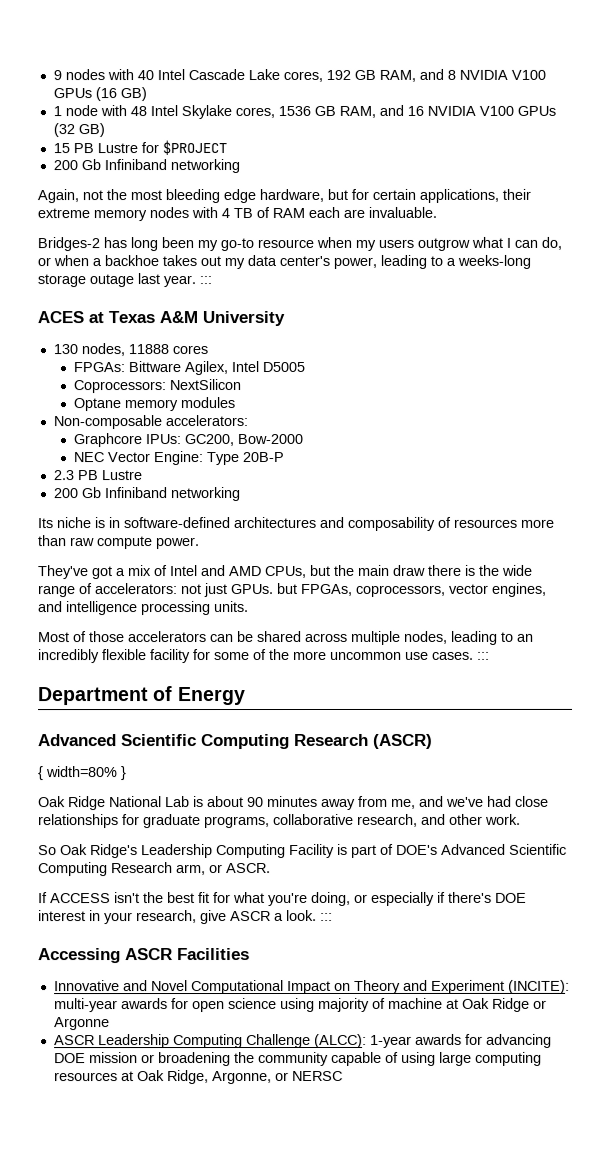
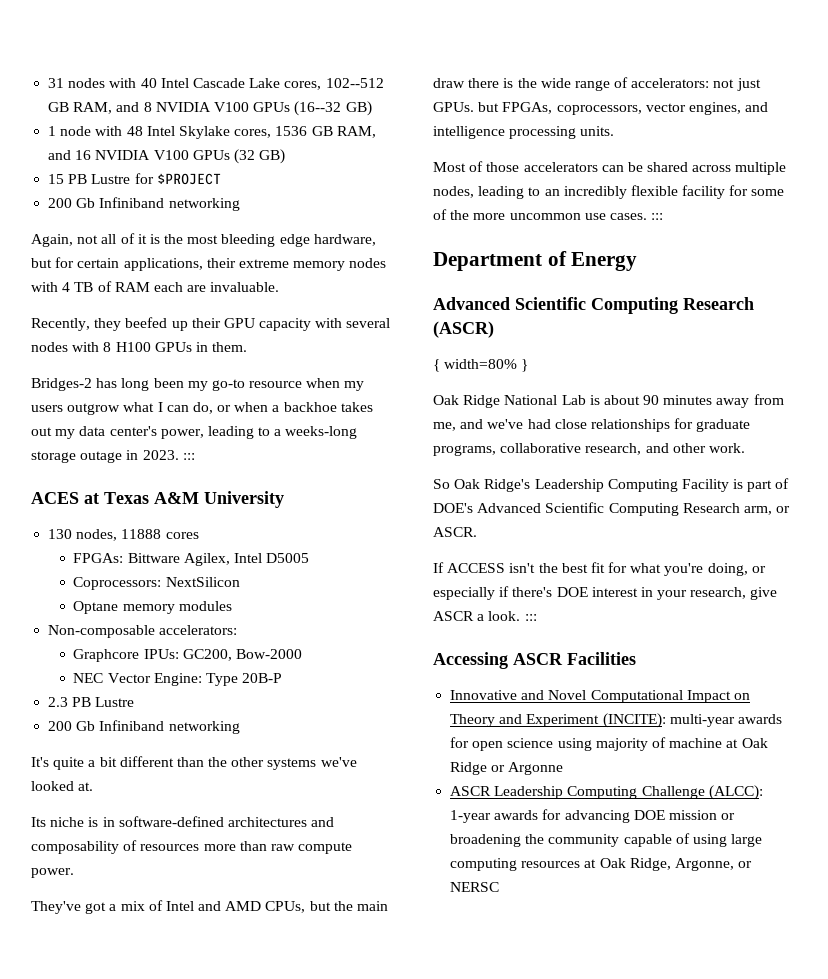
[52,70,62,81] 9 -> [48,78,65,88] 31
[325,69,351,80] 192 -> [325,78,384,88] 102--512
[94,87,117,102] (16 -> [294,101,342,116] (16--32
(103, 195) none -> [101,233,160,244] all of it is
(437, 212) none -> [31,317,391,331] [31,342,248,352] // Recently, they beefed up their GPU capacity with several nodes with 8 H100 GPUs in them.
[137,273,196,288] last year. -> [126,450,179,460] in 2023.
(240, 494) none -> [31,756,357,770] [31,781,94,791] // It's quite a bit different than the other systems we've looked at.

